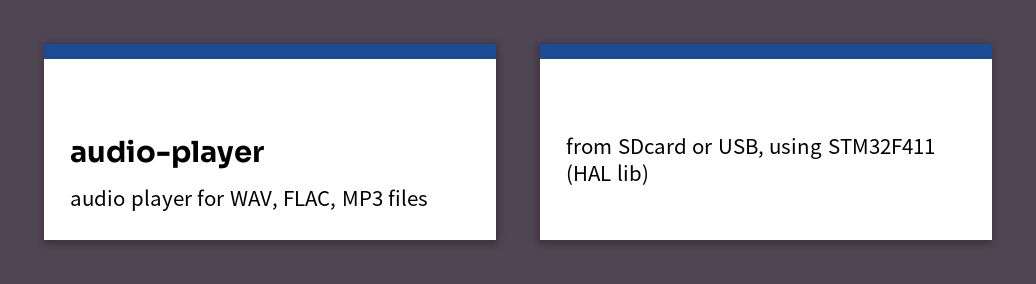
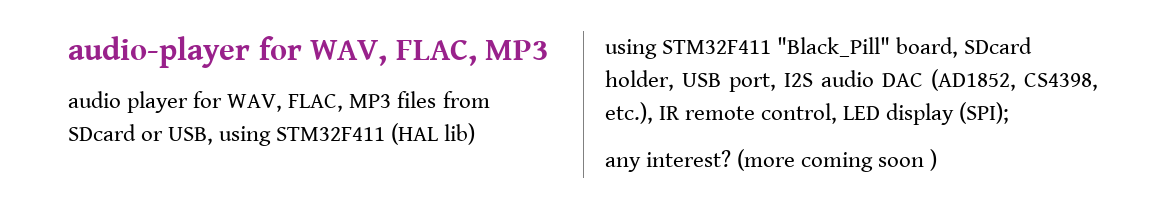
(264, 154) none -> [258,36,550,66] for WAV, FLAC, MP3
(649, 174) none -> [605,37,1033,59] [605,69,1098,92] [605,102,1010,125] [605,149,938,172] // using STM32F411 "Black_Pill" board, SDcard holder, USB port, I2S audio DAC (AD1852, CS4398, etc.), IR remote control, LED display (SPI); // any interest? (more coming soon )

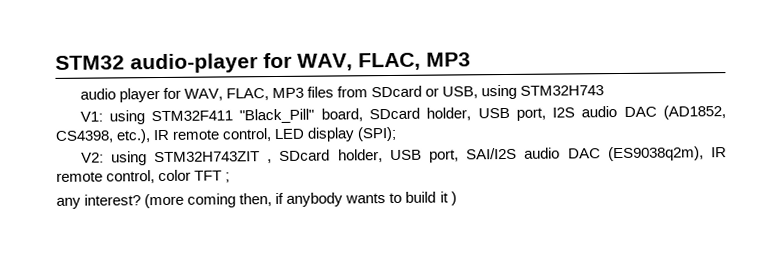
(68, 52) none -> [55,55,125,70] STM32
[276,123,476,145] STM32F411 (HAL lib) // -> [520,85,605,96] [79,111,103,122] STM32H743 // V1:
[605,149,925,172] any interest? (more coming soon -> [80,146,727,166] [56,169,231,184] [56,191,449,209] V2: using STM32H743ZIT , SDcard holder, USB port, SAI/I2S audio DAC (ES9038q2m), IR remote control, color TFT ; // any interest? (more coming then, if anybody wants to build it

